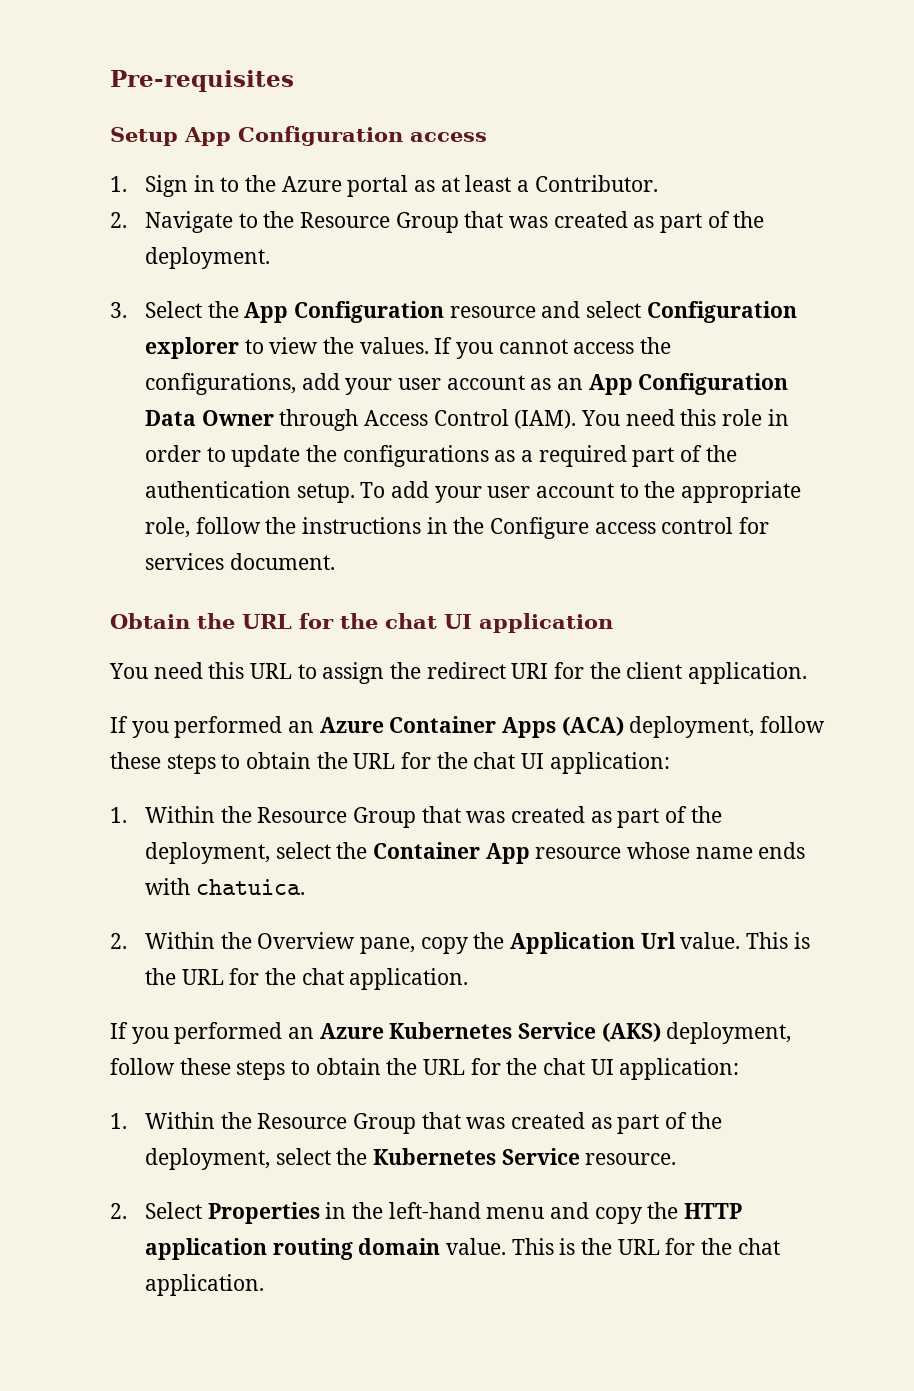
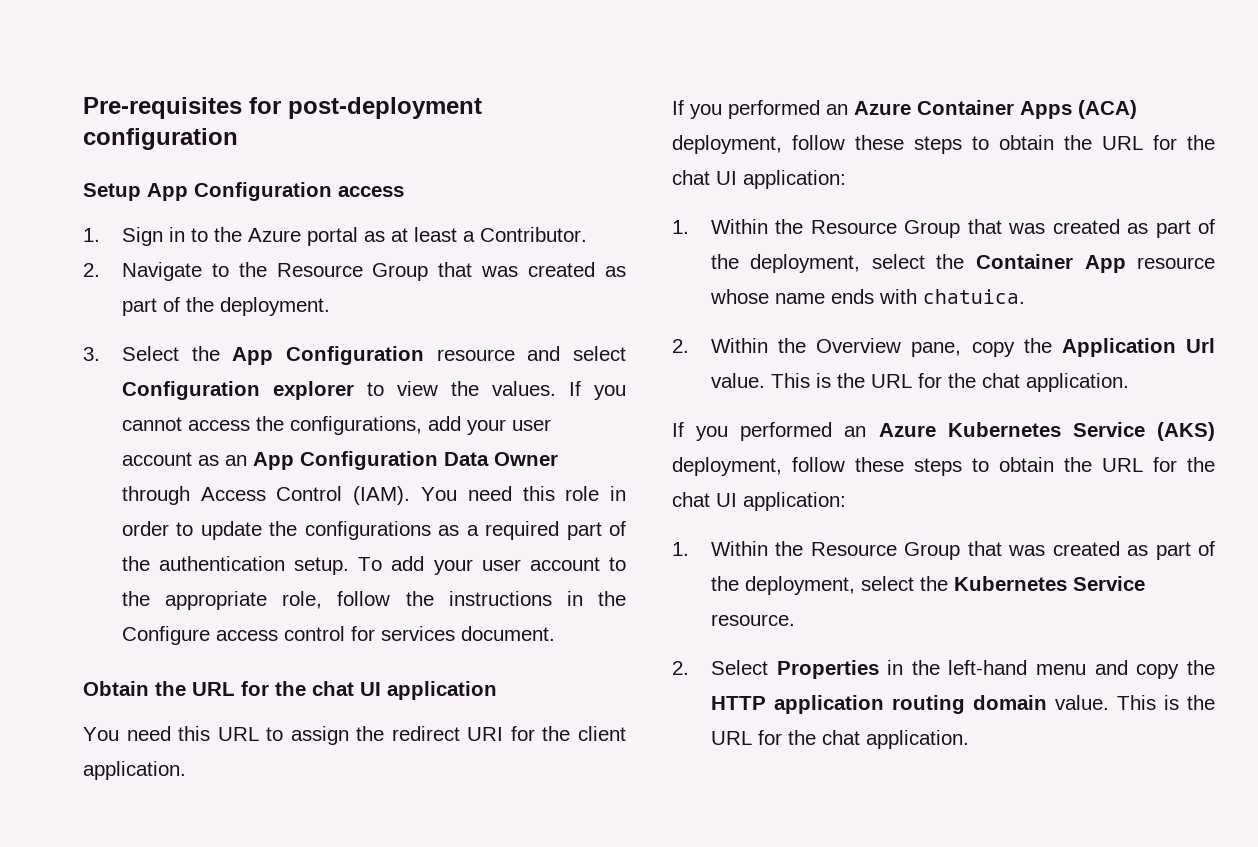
(294, 81) none -> [249,97,482,119] [83,128,238,150] for post-deployment configuration

